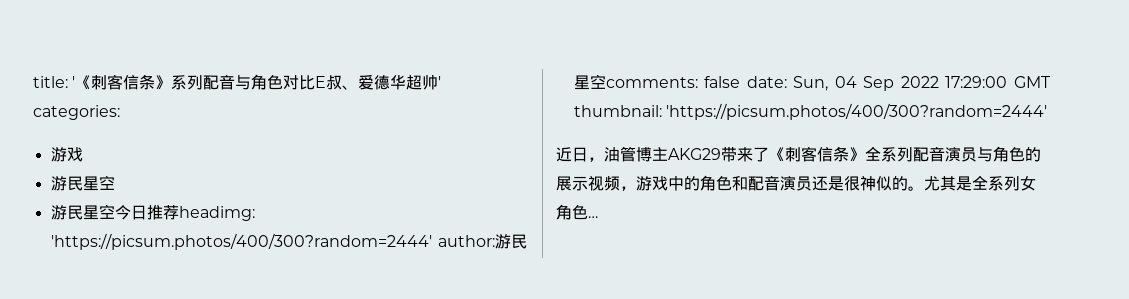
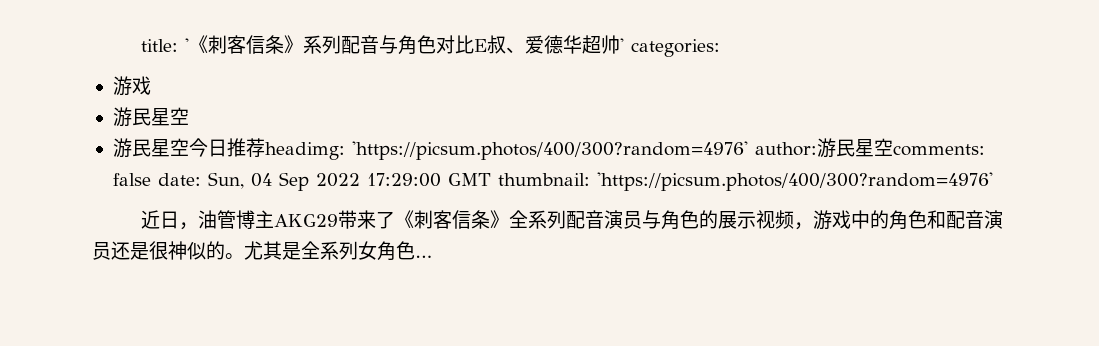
[50,233,432,250] 'https://picsum.photos/400/300?random=2444' -> [351,141,748,160] 'https://picsum.photos/400/300?random=4976'
[665,103,1047,120] 'https://picsum.photos/400/300?random=2444' -> [596,172,993,191] 'https://picsum.photos/400/300?random=4976'

